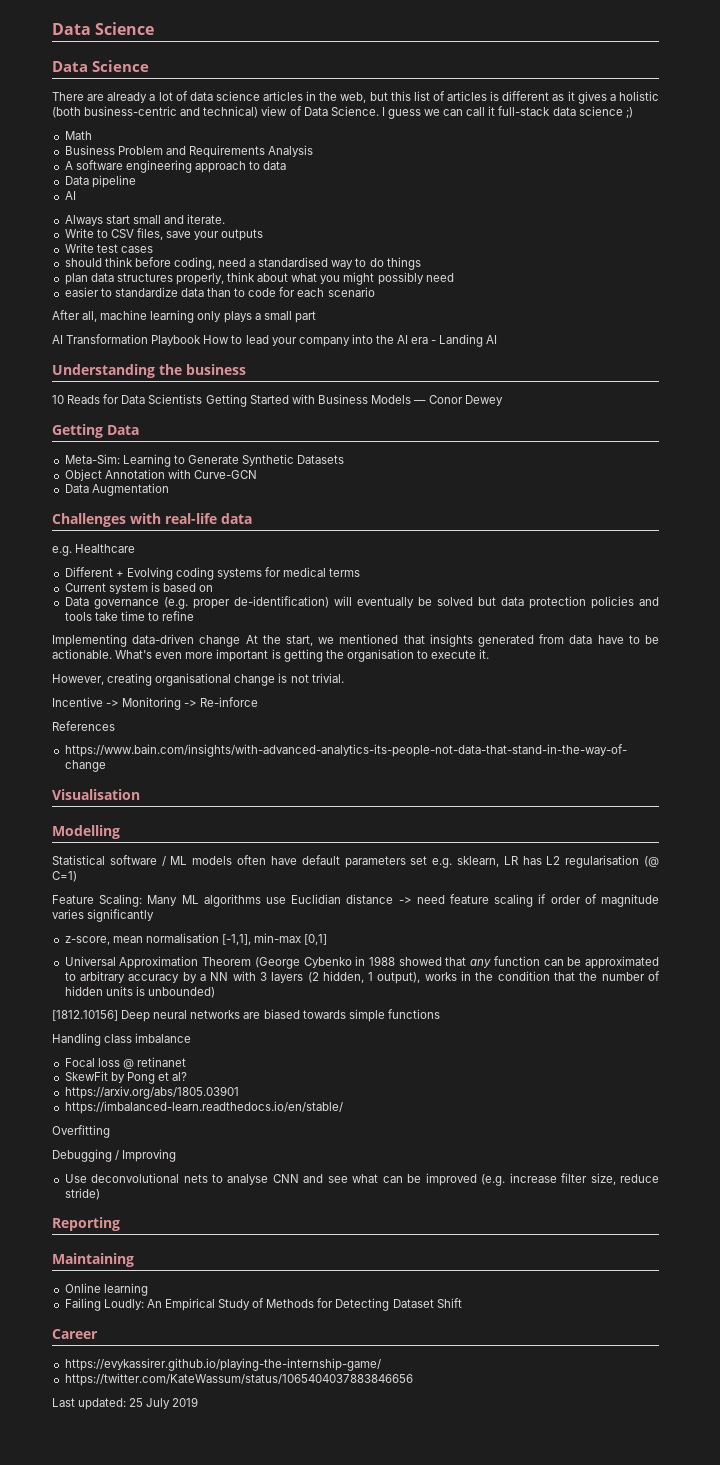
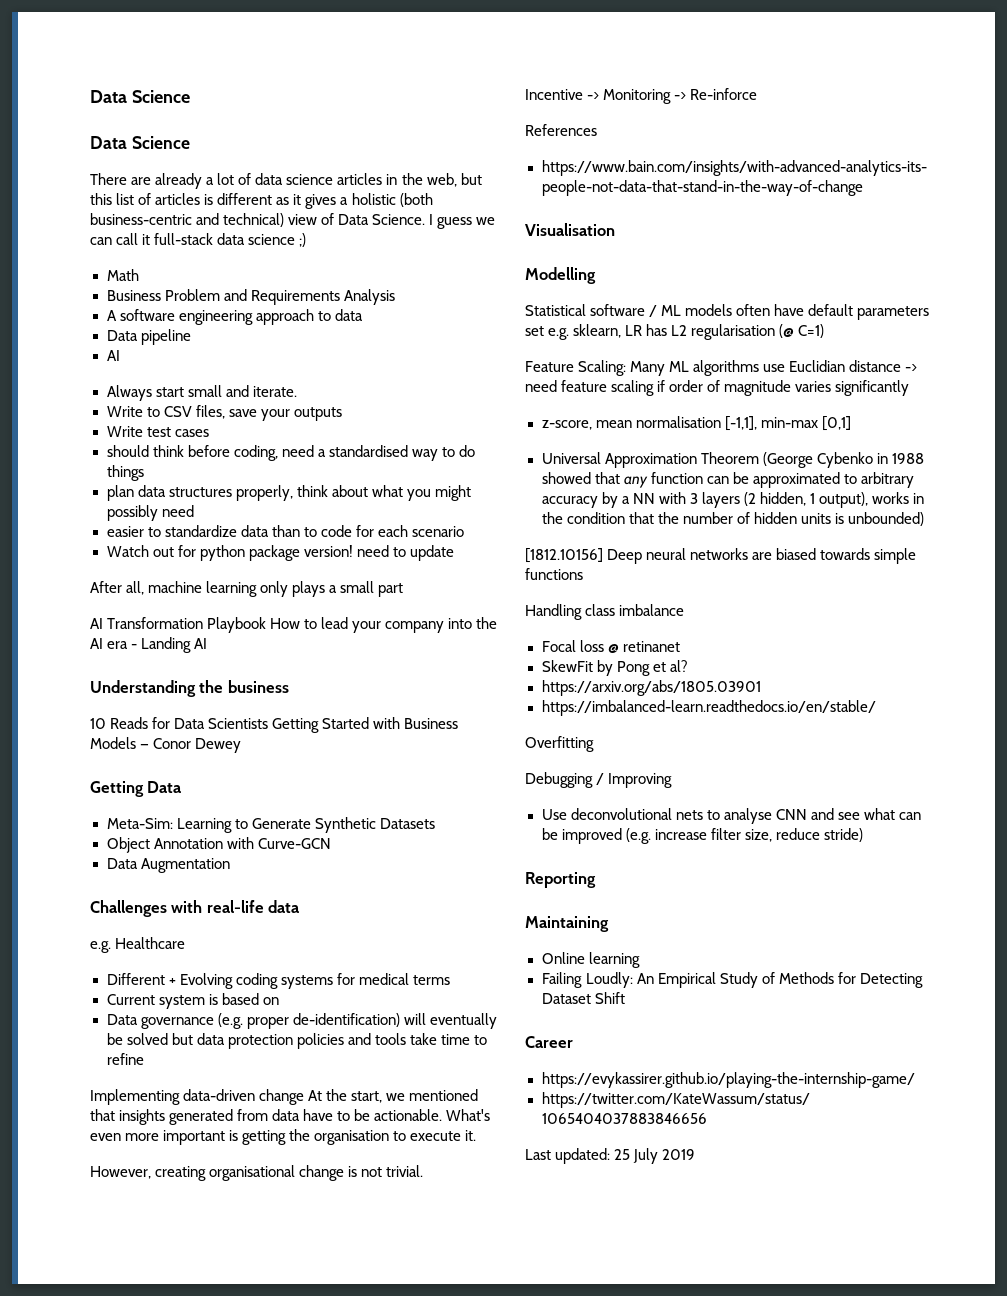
(375, 292) none -> [106,545,454,561] // Watch out for python package version! need to update

